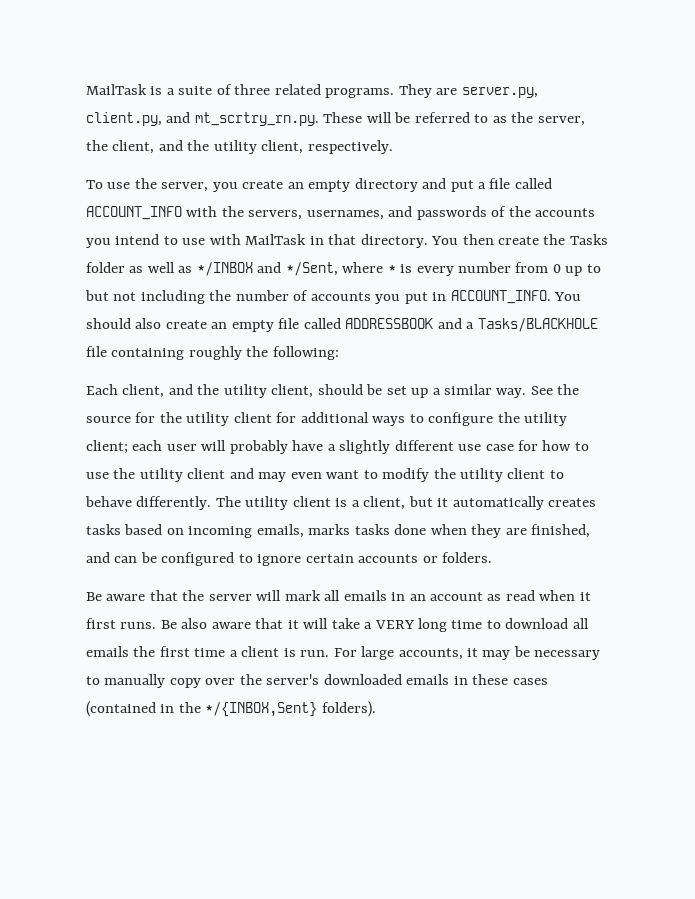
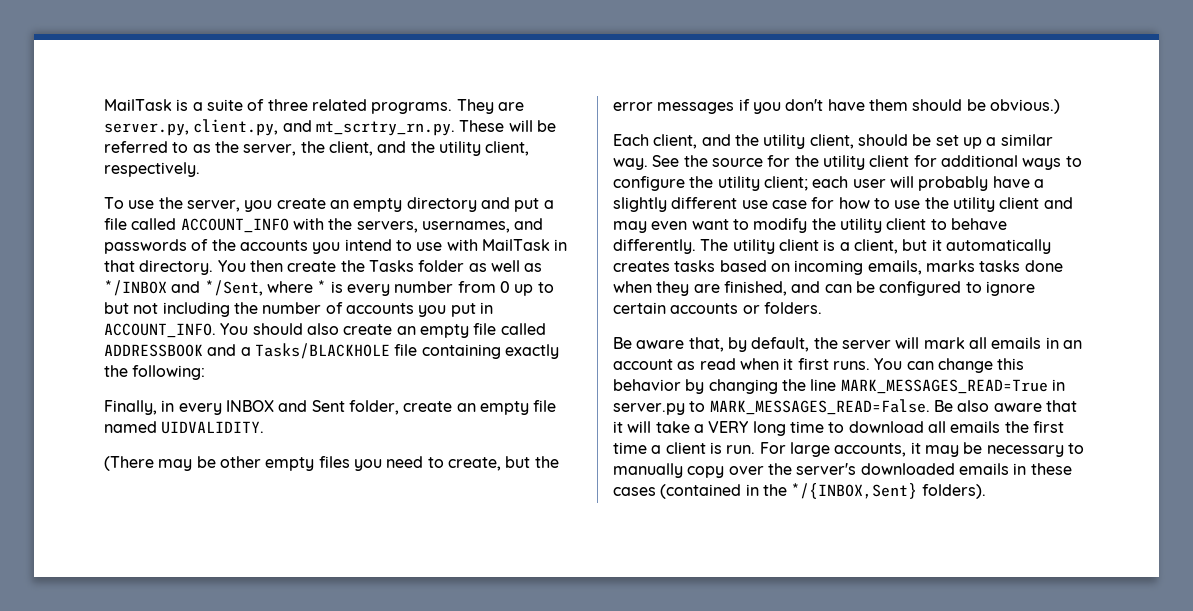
[188,346,242,360] roughly -> [504,344,559,359] exactly
(339, 353) none -> [104,400,557,415] [104,421,265,434] [104,456,559,471] [613,99,1060,114] // Finally, in every INBOX and Sent folder, create an empty file named UIDVALIDITY. // (There may be other empty files you need to create, but the error messages if you don't have them should be obvious.)
[149,590,178,601] that -> [688,337,810,352] that, by default,
(157, 625) none -> [874,358,1025,373] [613,379,1065,394] [613,399,930,415] You can change this behavior by changing the line MARK_MESSAGES_READ=True in server.py to MARK_MESSAGES_READ=False.

